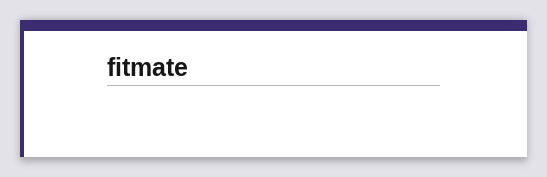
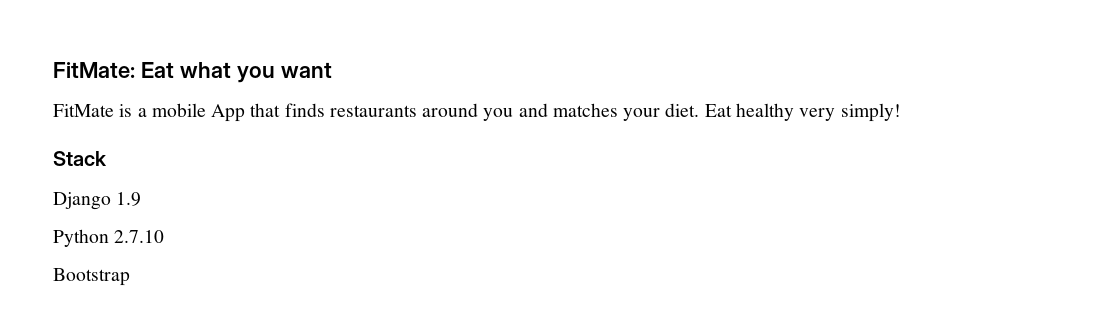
[107,57,188,76] fitmate -> [53,62,332,83] [53,103,901,122] [53,151,107,166] [53,192,142,210] [53,229,165,247] [53,268,130,286] FitMate: Eat what you want // FitMate is a mobile App that finds restaurants around you and matches your diet. Eat healthy very simply! // Stack // Django 1.9 // Python 2.7.10 // Bootstrap

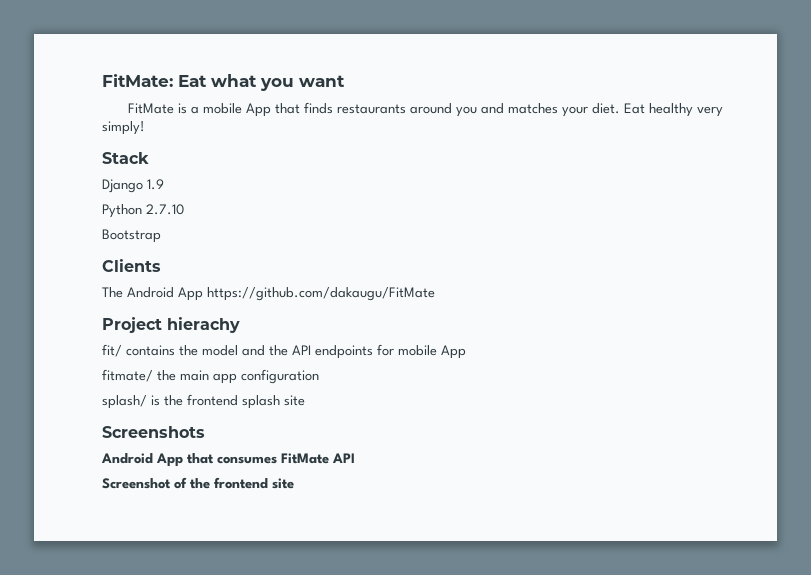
(130, 277) none -> [102,259,161,272] [102,287,435,301] [102,317,240,333] [102,344,466,359] [102,369,319,384] [102,394,305,409] [102,426,205,438] [101,453,355,467] [102,477,294,489] // Clients // The Android App https://github.com/dakaugu/FitMate // Project hierachy // fit/ contains the model and the API endpoints for mobile App // fitmate/ the main app configuration // splash/ is the frontend splash site // Screenshots // Android App that consumes FitMate API // Screenshot of the frontend site

